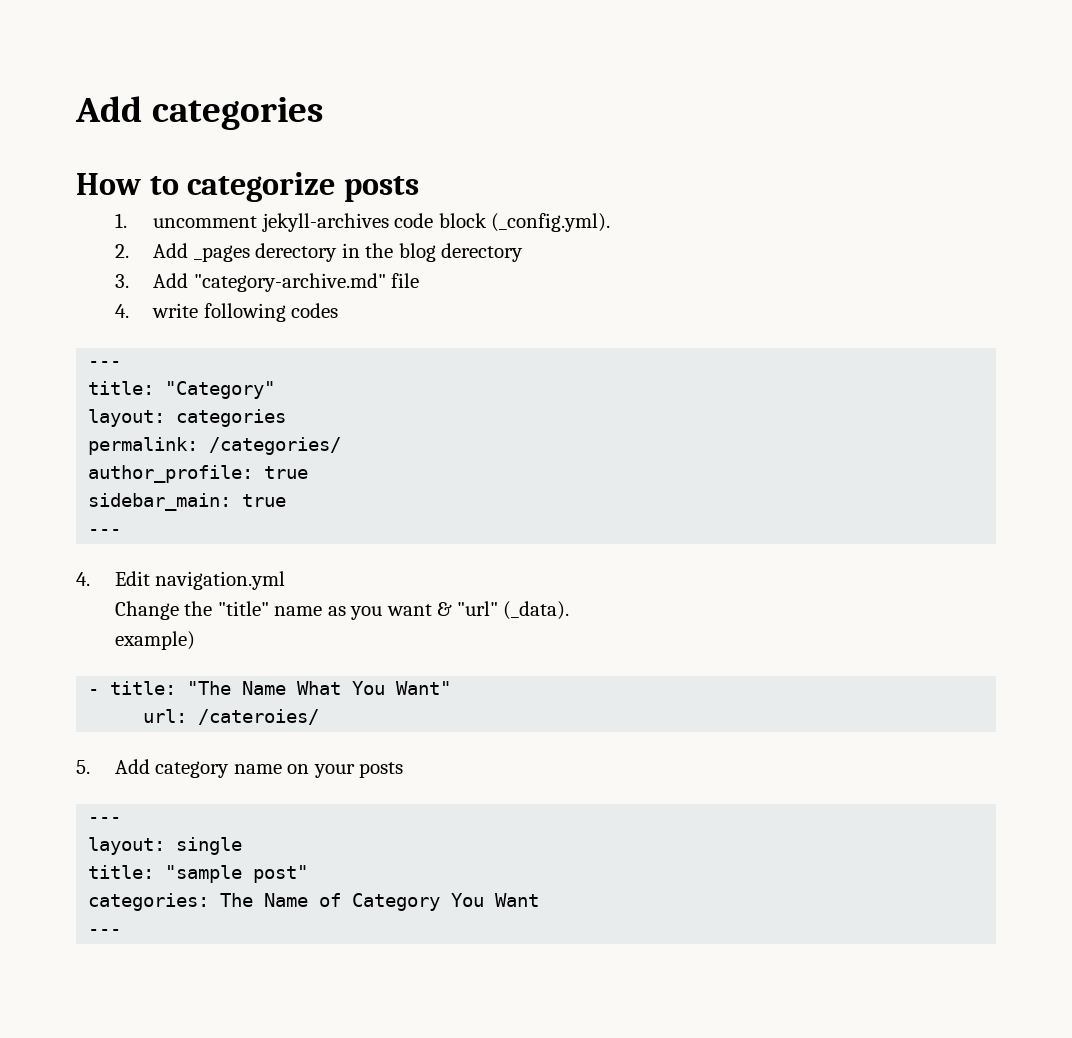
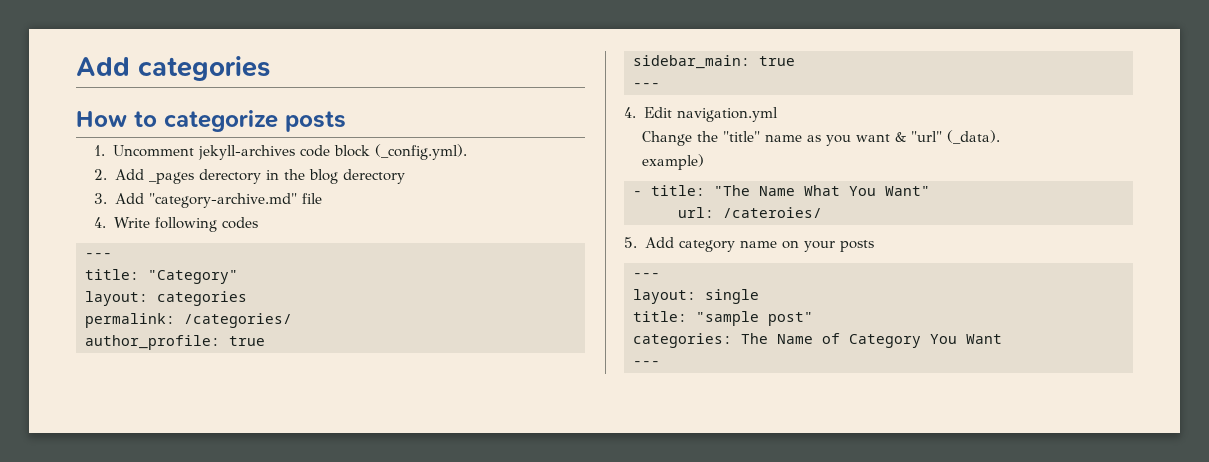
[153,216,258,228] uncomment -> [112,145,194,157] Uncomment
[152,303,199,318] write -> [113,217,151,228] Write

